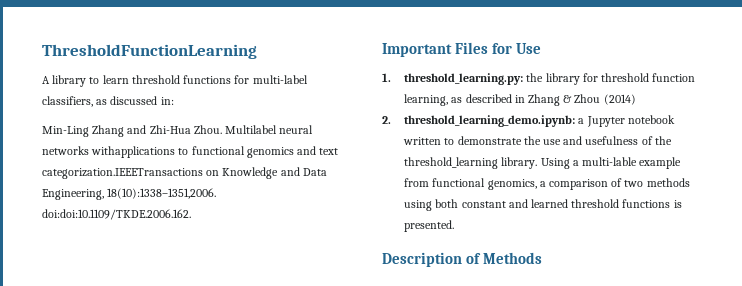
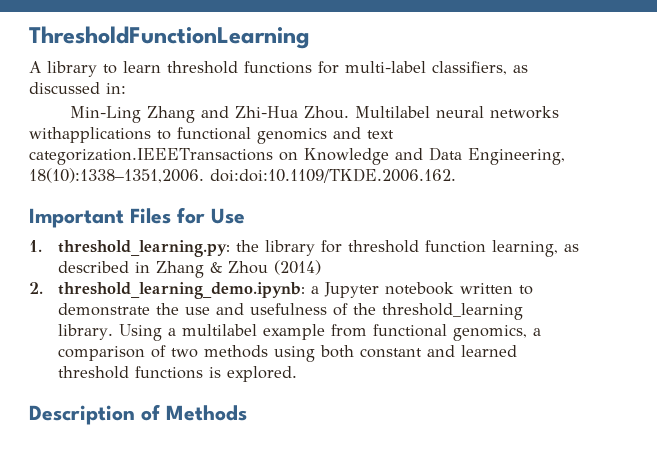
[582,157,638,166] multi-lable -> [181,324,257,336] multilabel
[404,220,455,232] presented. -> [226,366,297,382] explored.

